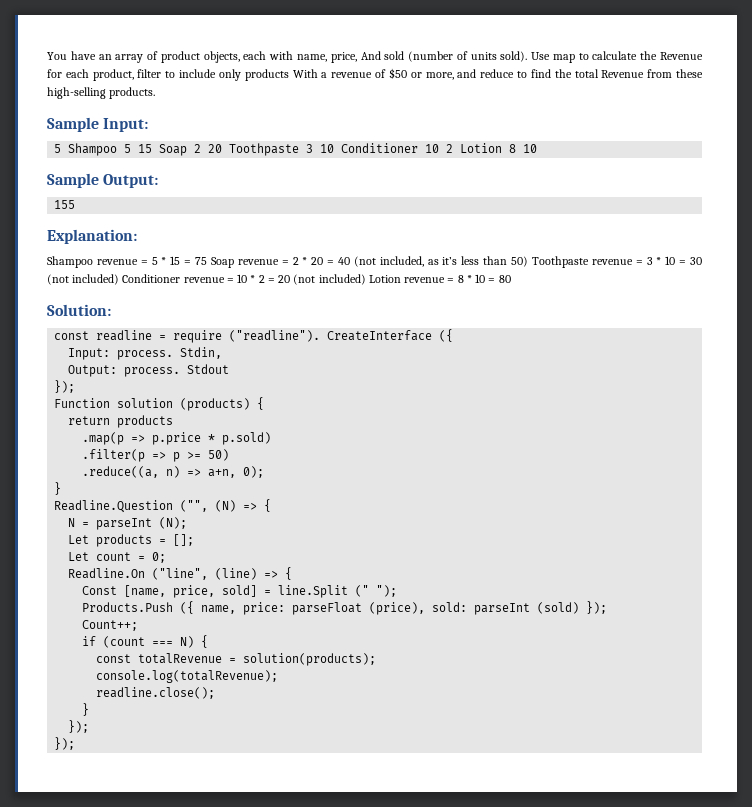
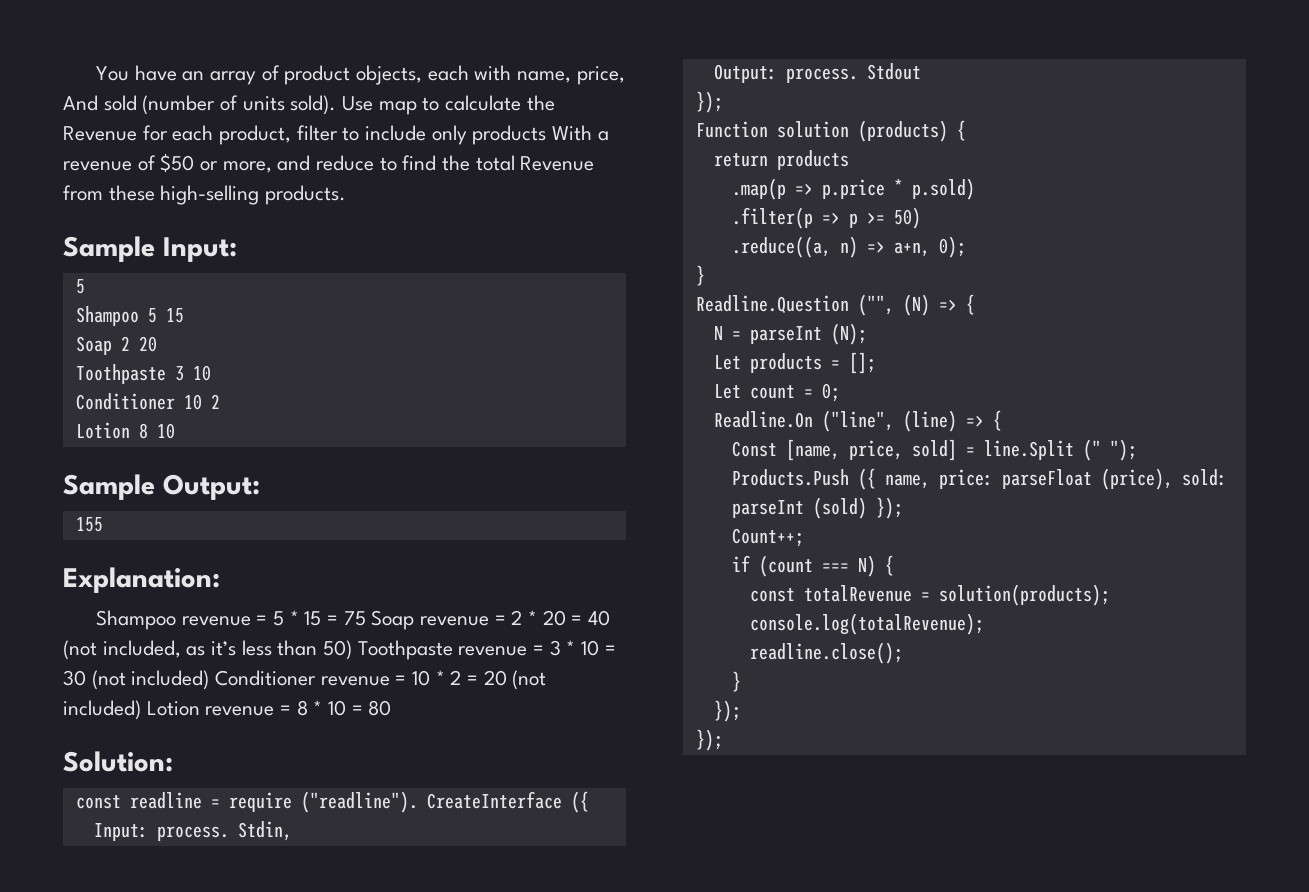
(62, 148) none -> (85, 286) //
(153, 148) none -> (184, 315) //
(223, 148) none -> (157, 344) //
(335, 148) none -> (211, 373) //
(454, 148) none -> (220, 401) //

